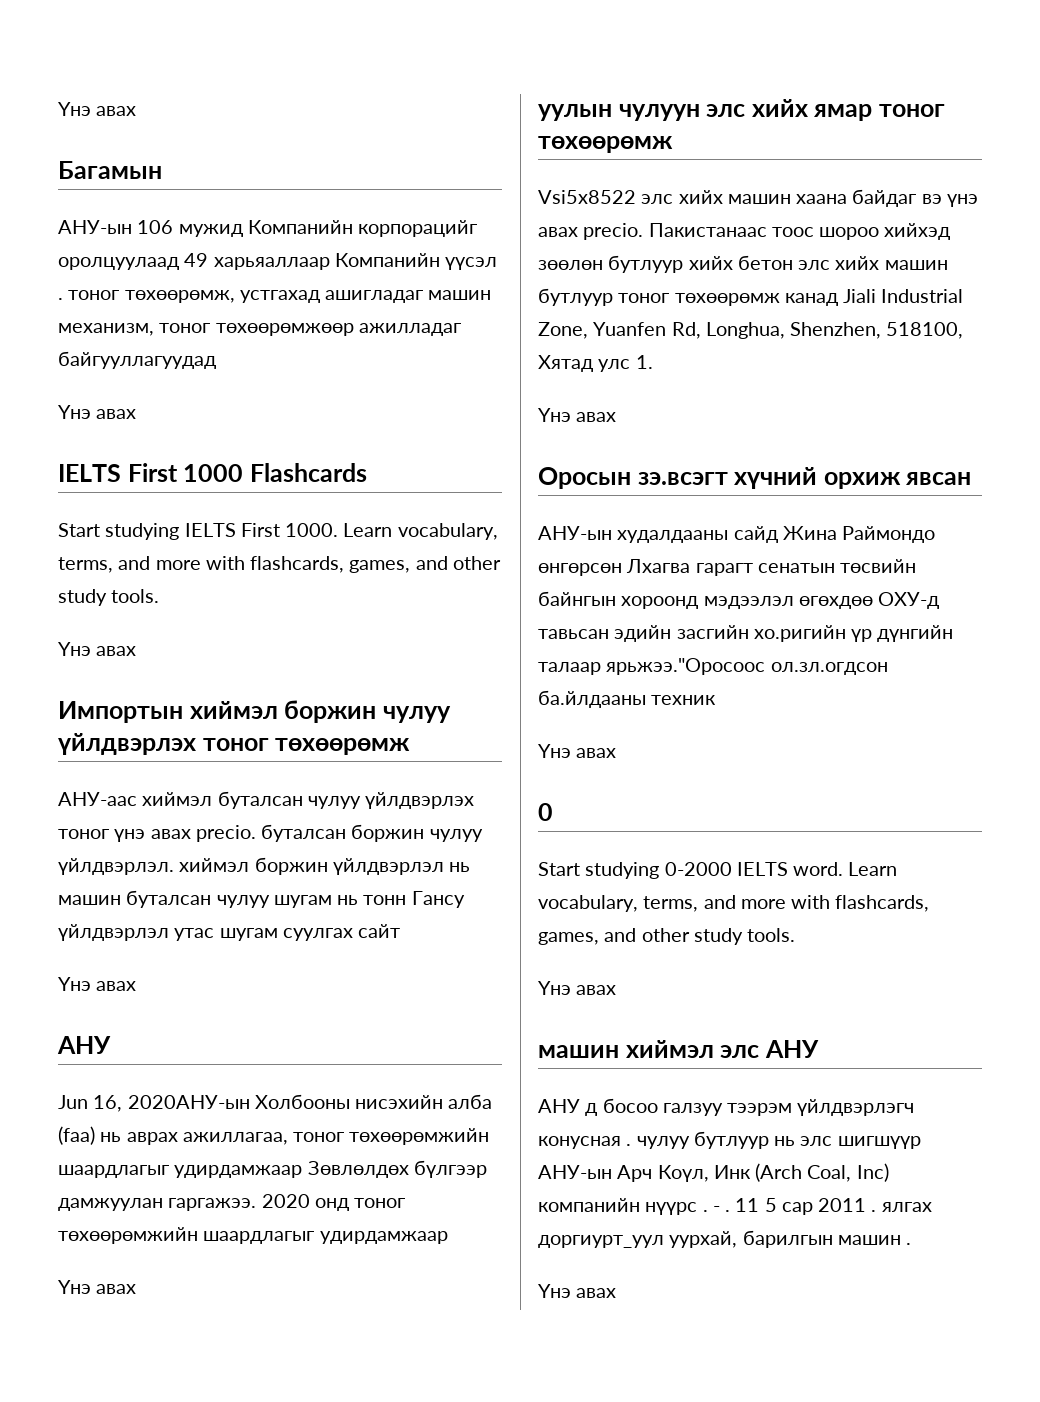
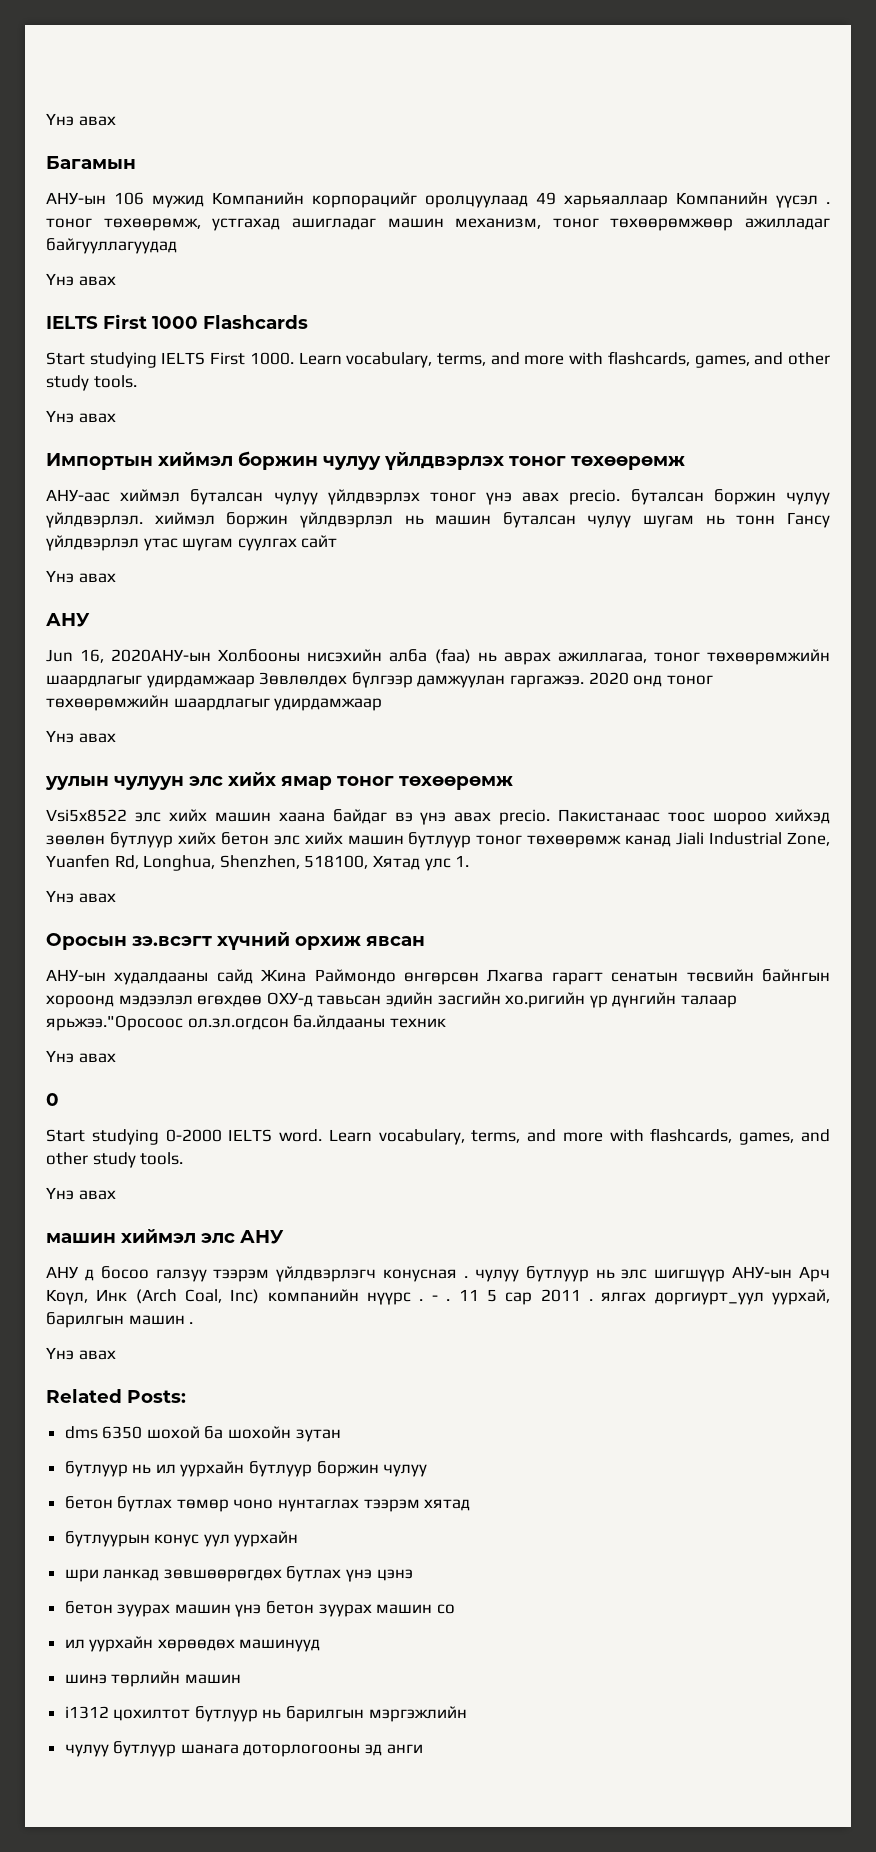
(617, 1293) none -> [46,1389,186,1403] [64,1426,341,1442] [64,1461,428,1477] [64,1496,471,1512] [64,1531,299,1547] [64,1566,413,1582] [64,1601,455,1617] [64,1636,321,1652] [64,1671,241,1687] [64,1706,467,1722] [64,1741,423,1757] // Related Posts: // dms 6350 шохой ба шохойн зутан // бутлуур нь ил уурхайн бутлуур боржин чулуу // бетон бутлах төмөр чоно нунтаглах тээрэм хятад // бутлуурын конус уул уурхайн // шри ланкад зөвшөөрөгдөх бутлах үнэ цэнэ // бетон зуурах машин үнэ бетон зуурах машин co // ил уурхайн хөрөөдөх машинууд // шинэ төрлийн машин // i1312 цохилтот бутлуур нь барилгын мэргэжлийн // чулуу бутлуур шанага доторлогооны эд анги

